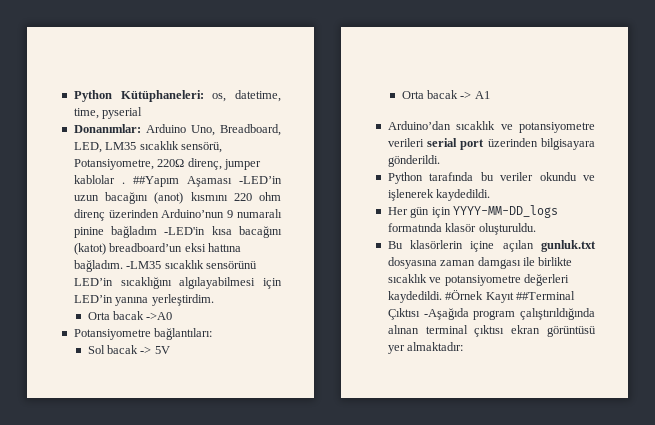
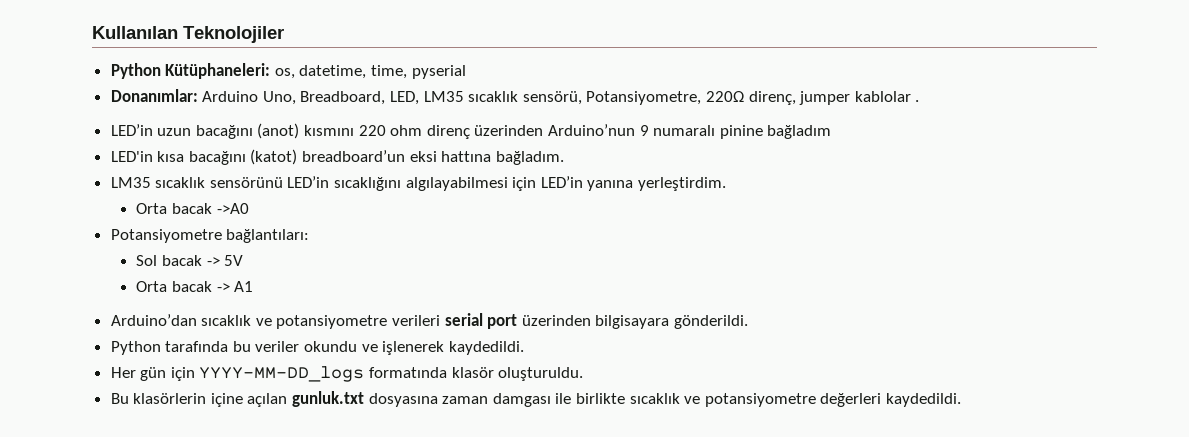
(73, 96) none -> [92,26,284,43] Kullanılan Teknolojiler //
[132,176,282,187] ##Yapım Aşaması -LED’in -> [110,124,153,136] // LED’in
[164,227,206,235] -LED'in -> [110,151,153,162] // LED'in
[126,261,162,269] -LM35 -> [110,177,151,188] // LM35
[445,290,575,303] [387,308,595,320] [387,325,596,337] [387,342,464,354] #Örnek Kayıt ##Terminal Çıktısı -Aşağıda program çalıştırıldığında alınan terminal çıktısı ekran görüntüsü yer almaktadır: -> (961, 400) none

